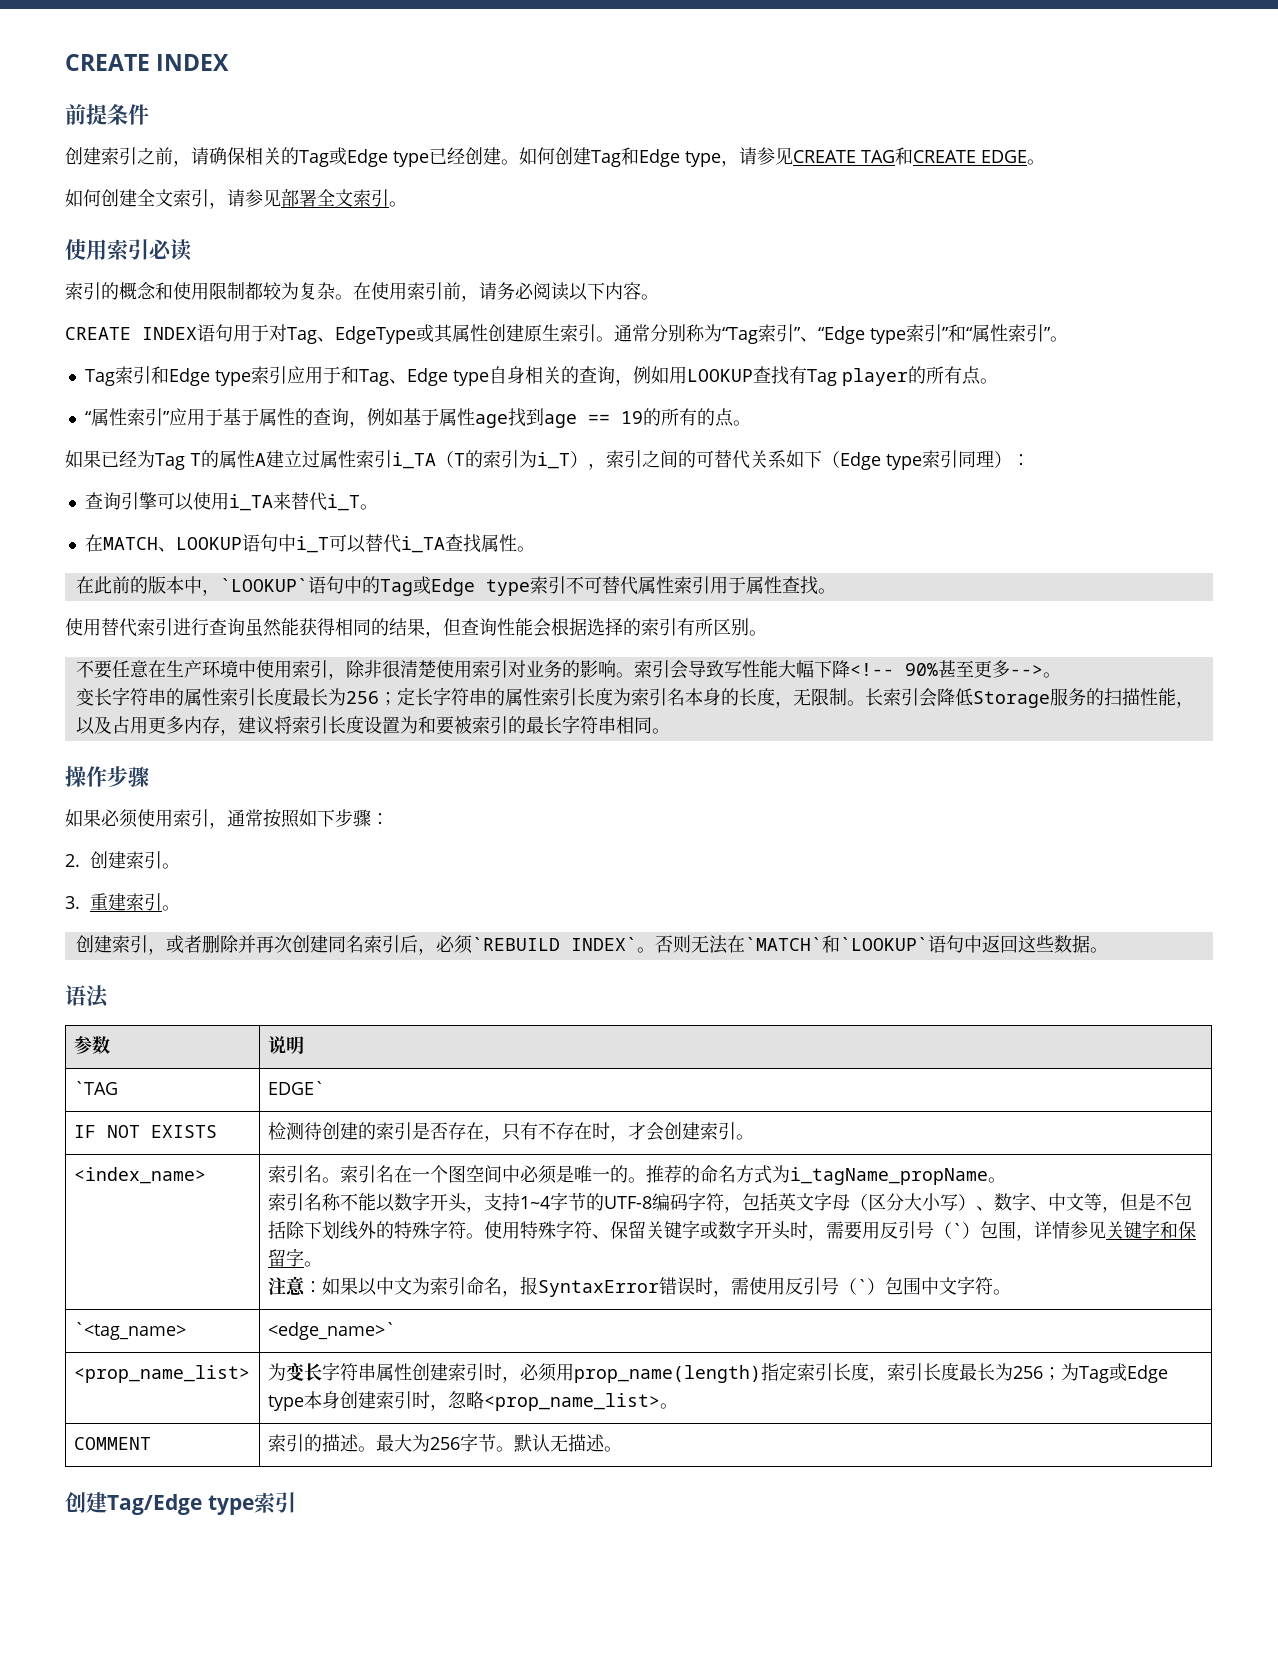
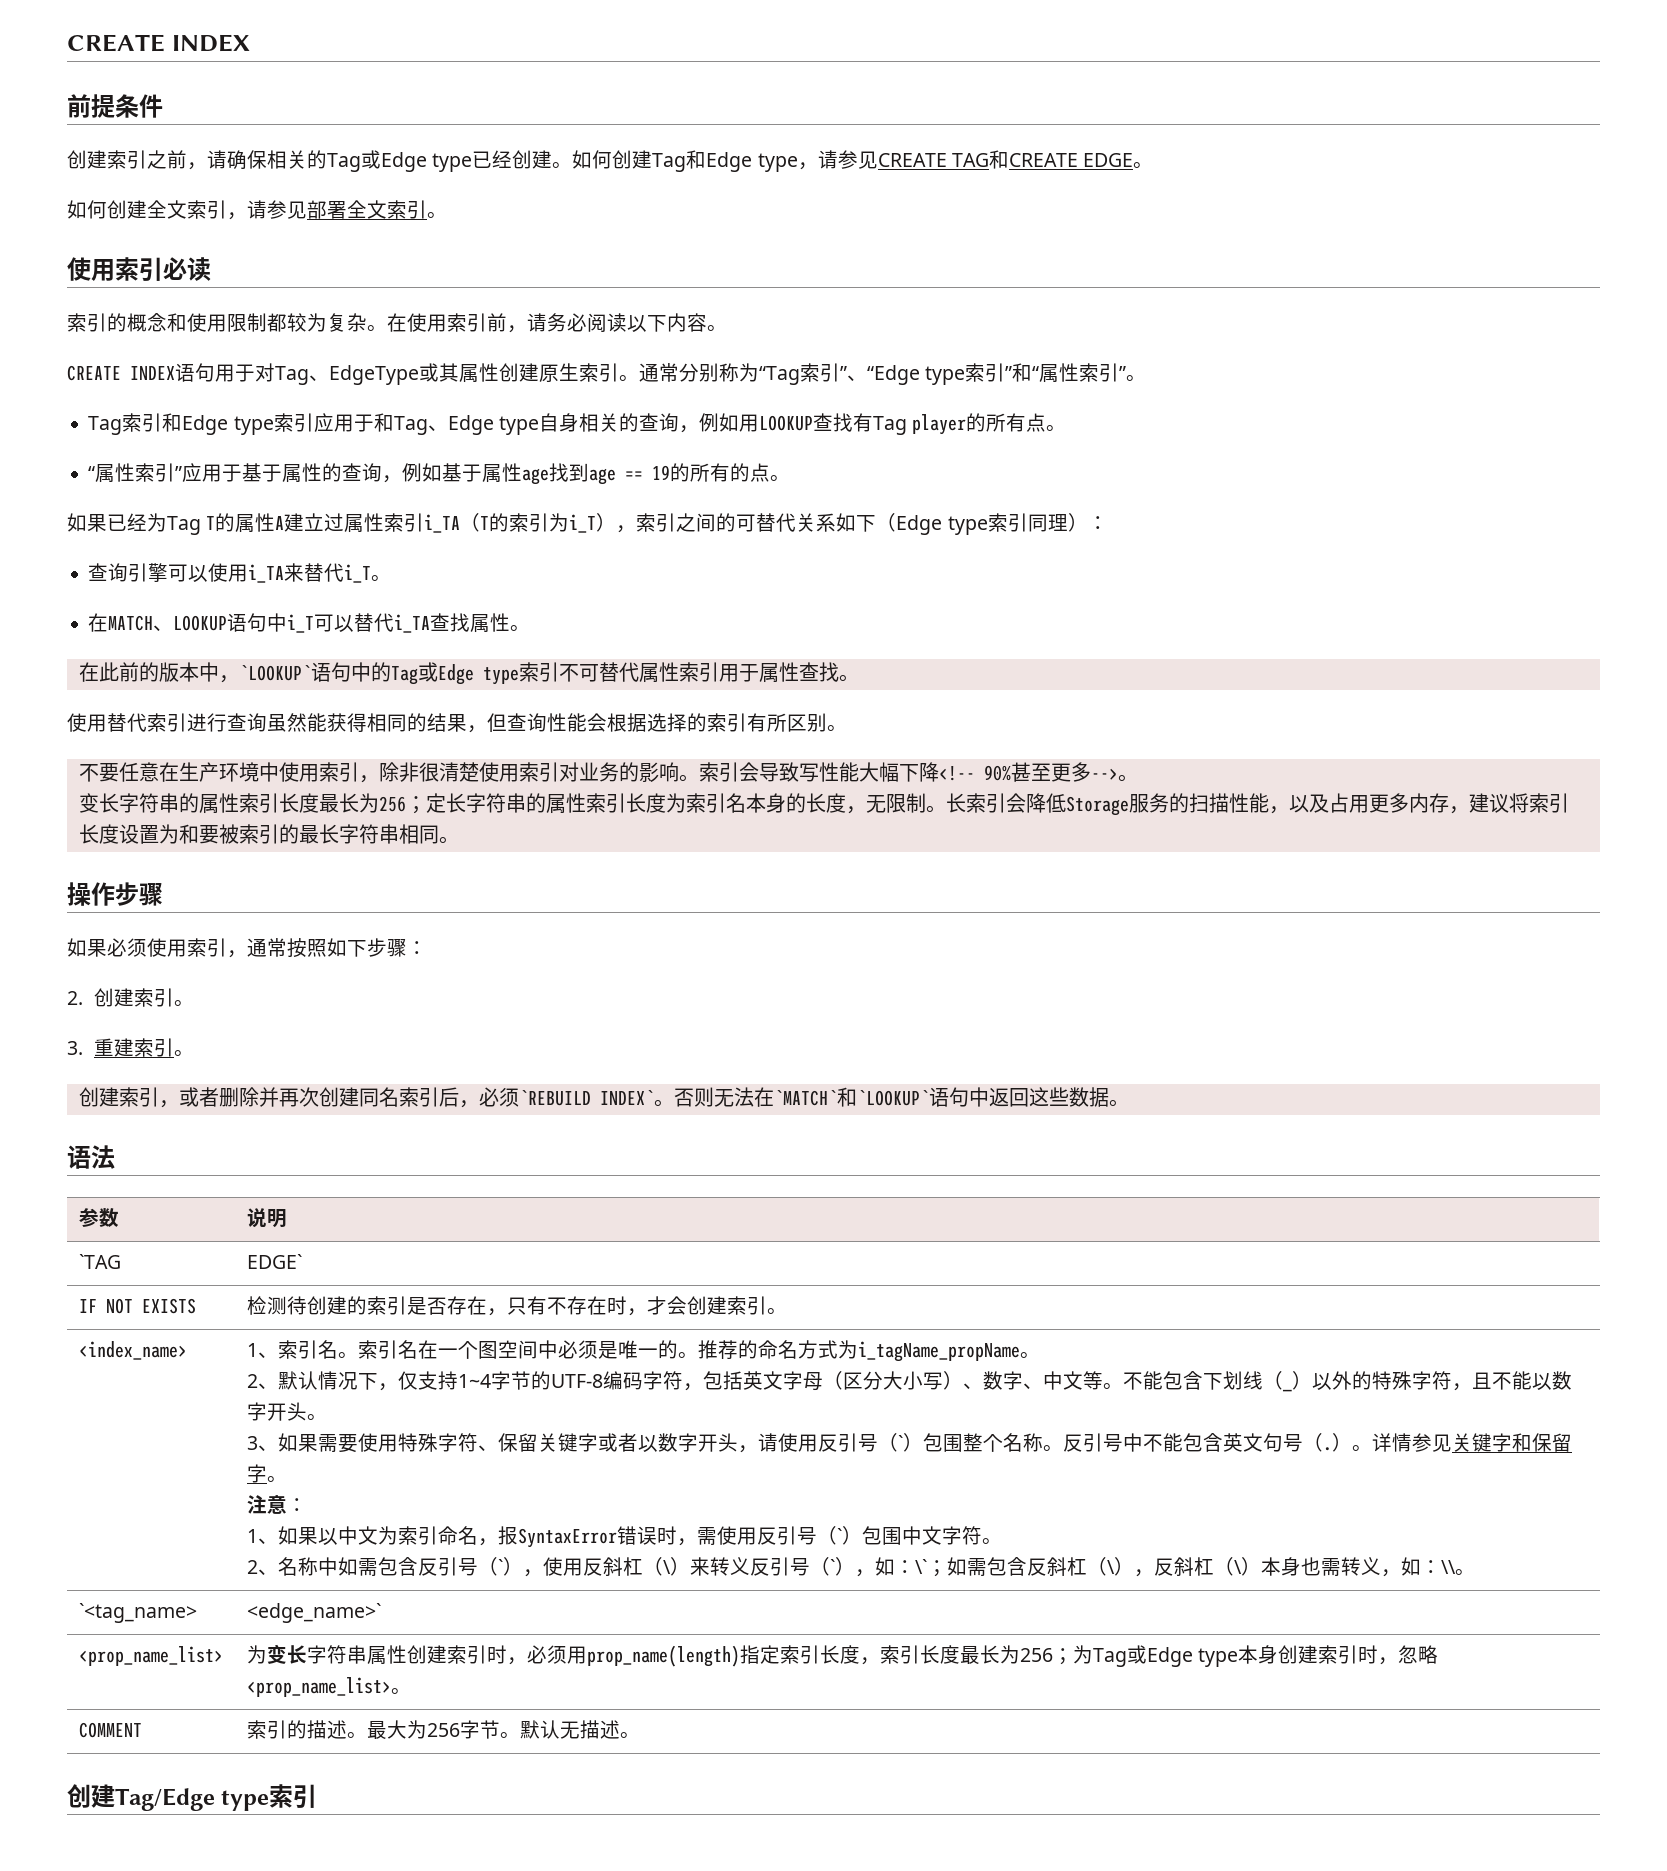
(206, 1175) none -> [246,1343,278,1358] 1、
[267,1192,484,1213] 索引名称不能以数字开头， -> [246,1371,418,1391] 2、默认情况下，仅
[1101,1193,1192,1213] [267,1220,484,1240] ，但是不包括除下划线外的特殊字符。 -> [1102,1371,1572,1392] [246,1402,327,1421] [246,1433,358,1453] 。不能包含下划线（_）以外的特殊字符，且不能以数字开头。 // 3、如果需要
[717,1220,1034,1241] 数字开头时，需要用反引号（`）包围， -> [617,1433,1372,1453] 者以数字开头，请使用反引号（`）包围整个名称。反引号中不能包含英文句号（.）。
(322, 1287) none -> [246,1529,278,1544] // 1、
(1011, 1292) none -> [246,1557,1475,1577] // 2、名称中如需包含反引号（`），使用反斜杠（\）来转义反引号（`），如：\`；如需包含反斜杠（\），反斜杠（\）本身也需转义，如：\\。

